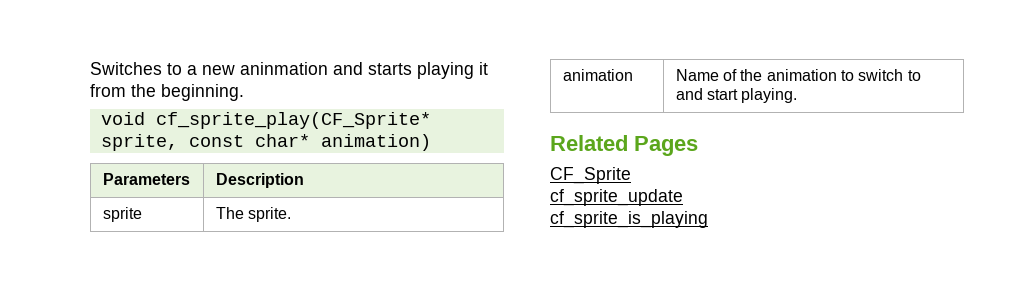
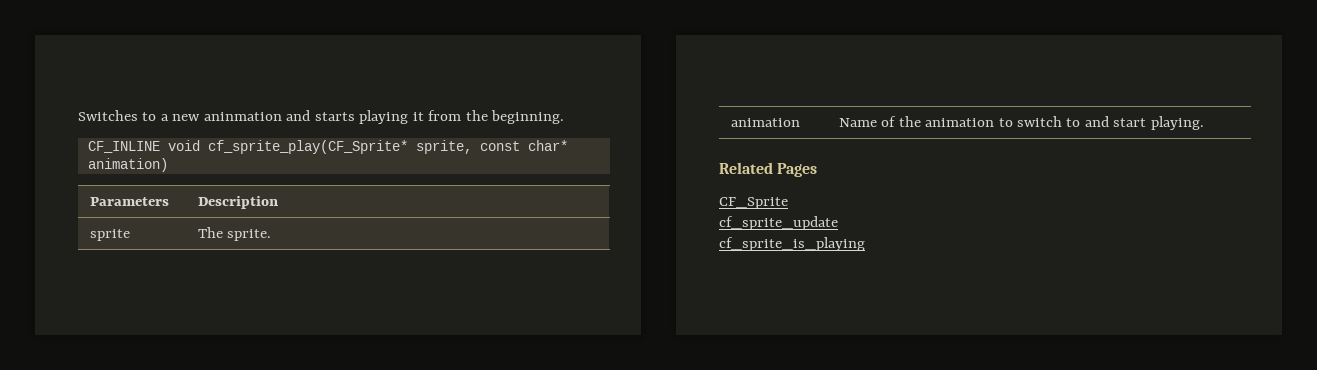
(244, 92) none -> [87,141,160,153] CF_INLINE

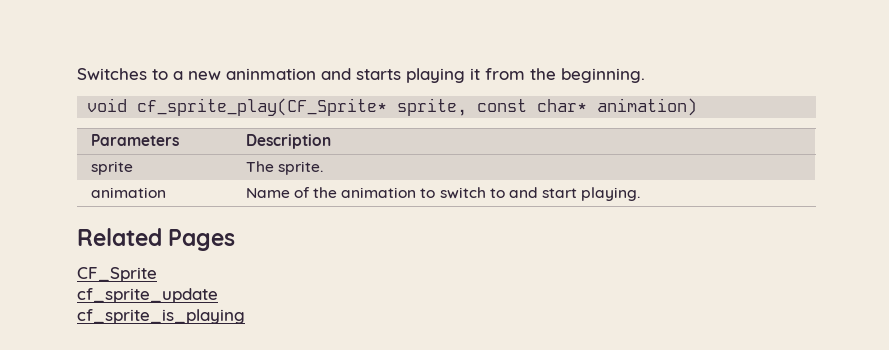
[87,141,160,153] CF_INLINE -> (645, 75) none

